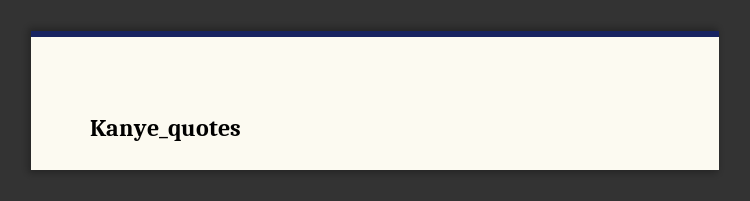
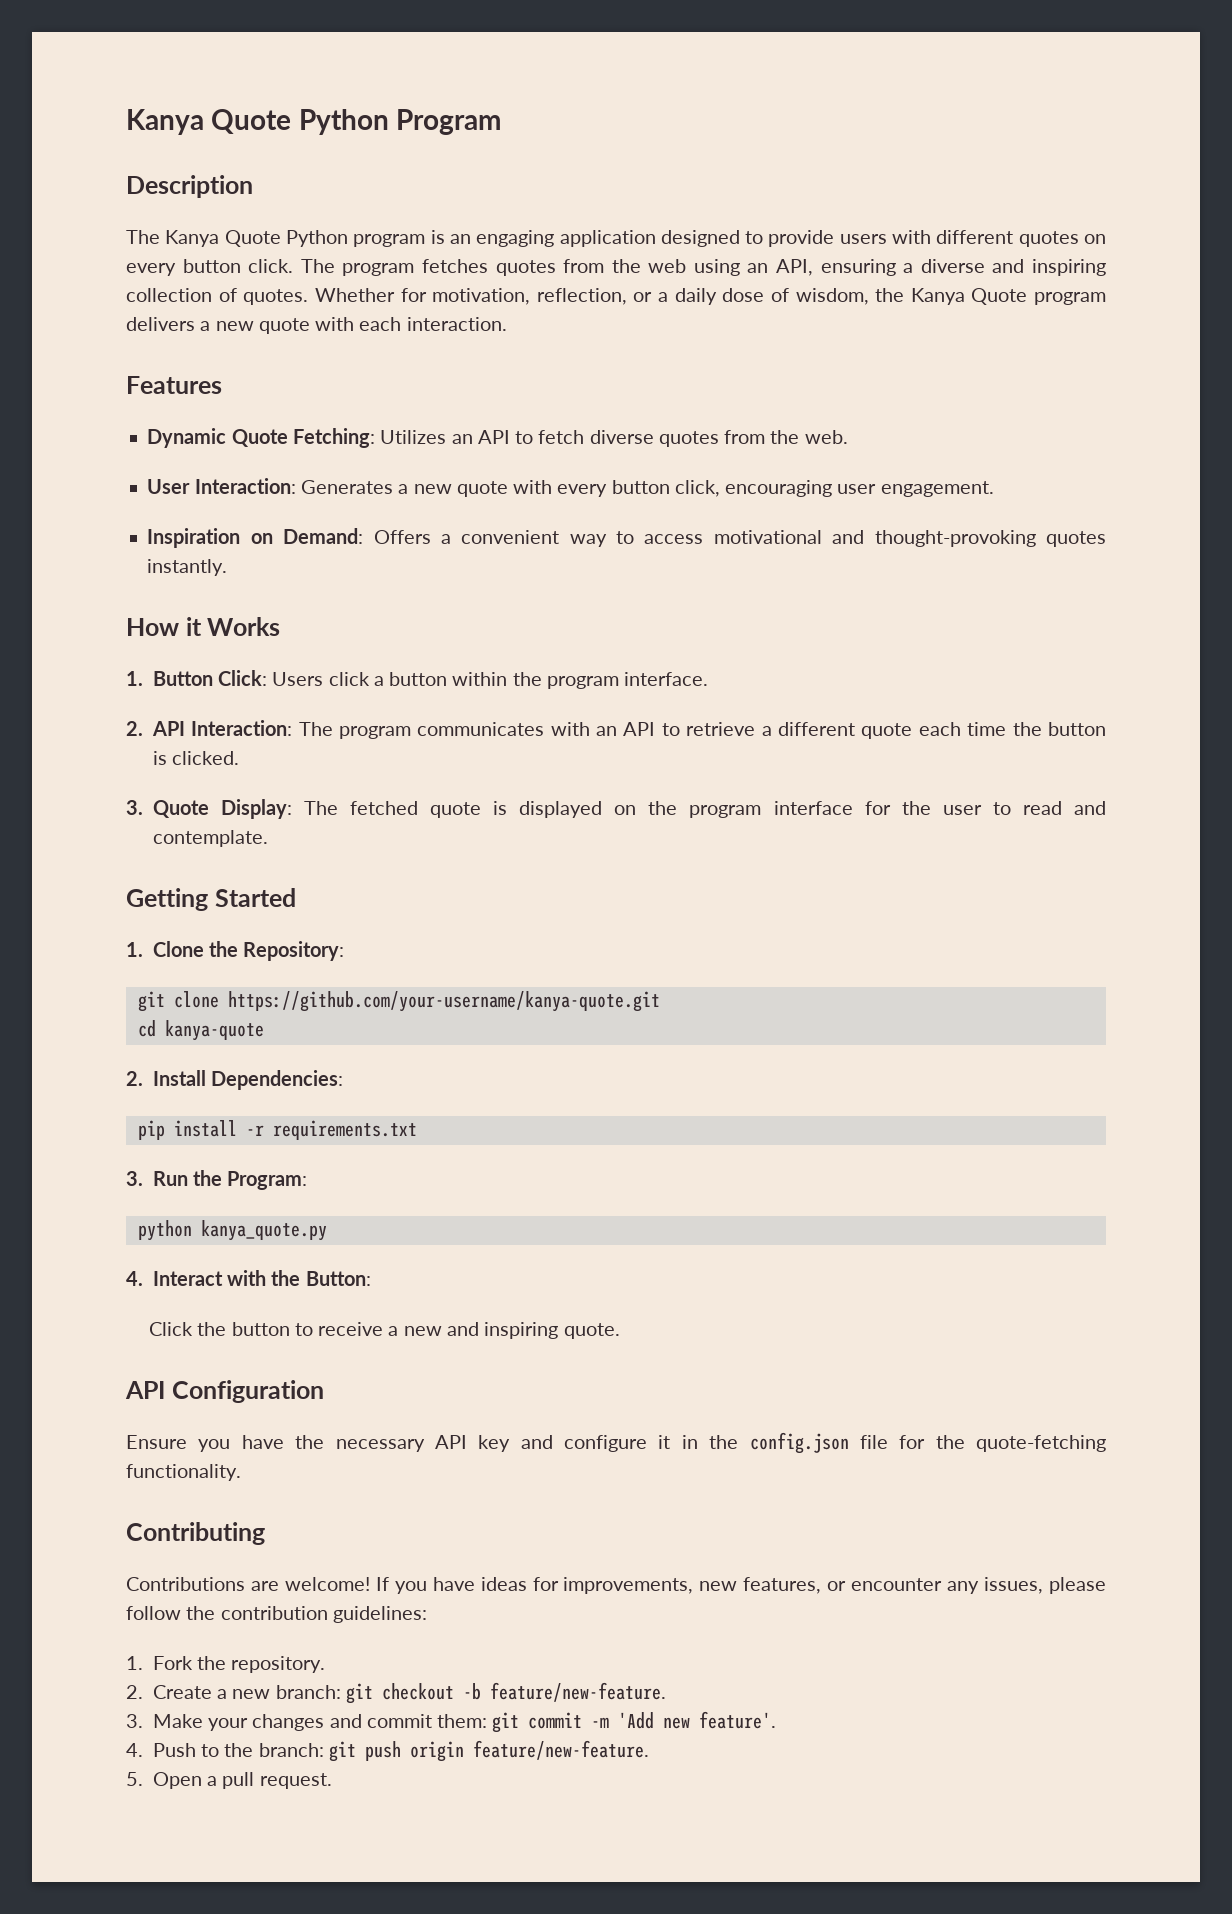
[90,120,241,141] Kanye_quotes -> [126,109,502,135] [126,175,253,198] [126,230,1106,247] [126,259,1107,276] [126,288,1106,305] [126,317,507,334] [126,376,222,394] [147,428,848,448] [147,478,994,497] [147,528,1107,548] [147,559,228,576] [126,617,281,636] [126,670,709,689] [126,720,1106,739] [152,751,240,765] [126,799,1106,819] [152,830,268,847] [126,888,296,911] [126,941,345,961] [137,991,660,1012] [137,1020,264,1041] [126,1070,344,1090] [137,1120,417,1140] [126,1170,308,1190] [137,1220,327,1241] [126,1270,371,1286] [149,1322,620,1339] [125,1380,324,1403] [126,1432,1106,1454] [126,1464,241,1481] [126,1522,265,1545] [126,1577,1106,1594] [126,1606,427,1623] [126,1656,326,1673] [126,1682,666,1704] [126,1711,777,1733] [126,1740,649,1762] [126,1772,332,1789] Kanya Quote Python Program // Description // The Kanya Quote Python program is an engaging application designed to provide users with different quotes on every button click. The program fetches quotes from the web using an API, ensuring a diverse and inspiring collection of quotes. Whether for motivation, reflection, or a daily dose of wisdom, the Kanya Quote program delivers a new quote with each interaction. // Features // Dynamic Quote Fetching: Utilizes an API to fetch diverse quotes from the web. // User Interaction: Generates a new quote with every button click, encouraging user engagement. // Inspiration on Demand: Offers a convenient way to access motivational and thought-provoking quotes instantly. // How it Works // 1. Button Click: Users click a button within the program interface. // 2. API Interaction: The program communicates with an API to retrieve a different quote each time the button is clicked. // 3. Quote Display: The fetched quote is displayed on the program interface for the user to read and contemplate. // Getting Started // 1. Clone the Repository: // git clone https://github.com/your-username/kanya-quote.git // cd kanya-quote // 2. Install Dependencies: // pip install -r requirements.txt // 3. Run the Program: // python kanya_quote.py // 4. Interact with the Button: // Click the button to receive a new and inspiring quote. // API Configuration // Ensure you have the necessary API key and configure it in the config.json file for the quote-fetching functionality. // Contributing // Contributions are welcome! If you have ideas for improvements, new features, or encounter any issues, please follow the contribution guidelines: // 1. Fork the repository. // 2. Create a new branch: git checkout -b feature/new-feature. // 3. Make your changes and commit them: git commit -m 'Add new feature'. // 4. Push to the branch: git push origin feature/new-feature. // 5. Open a pull request.

